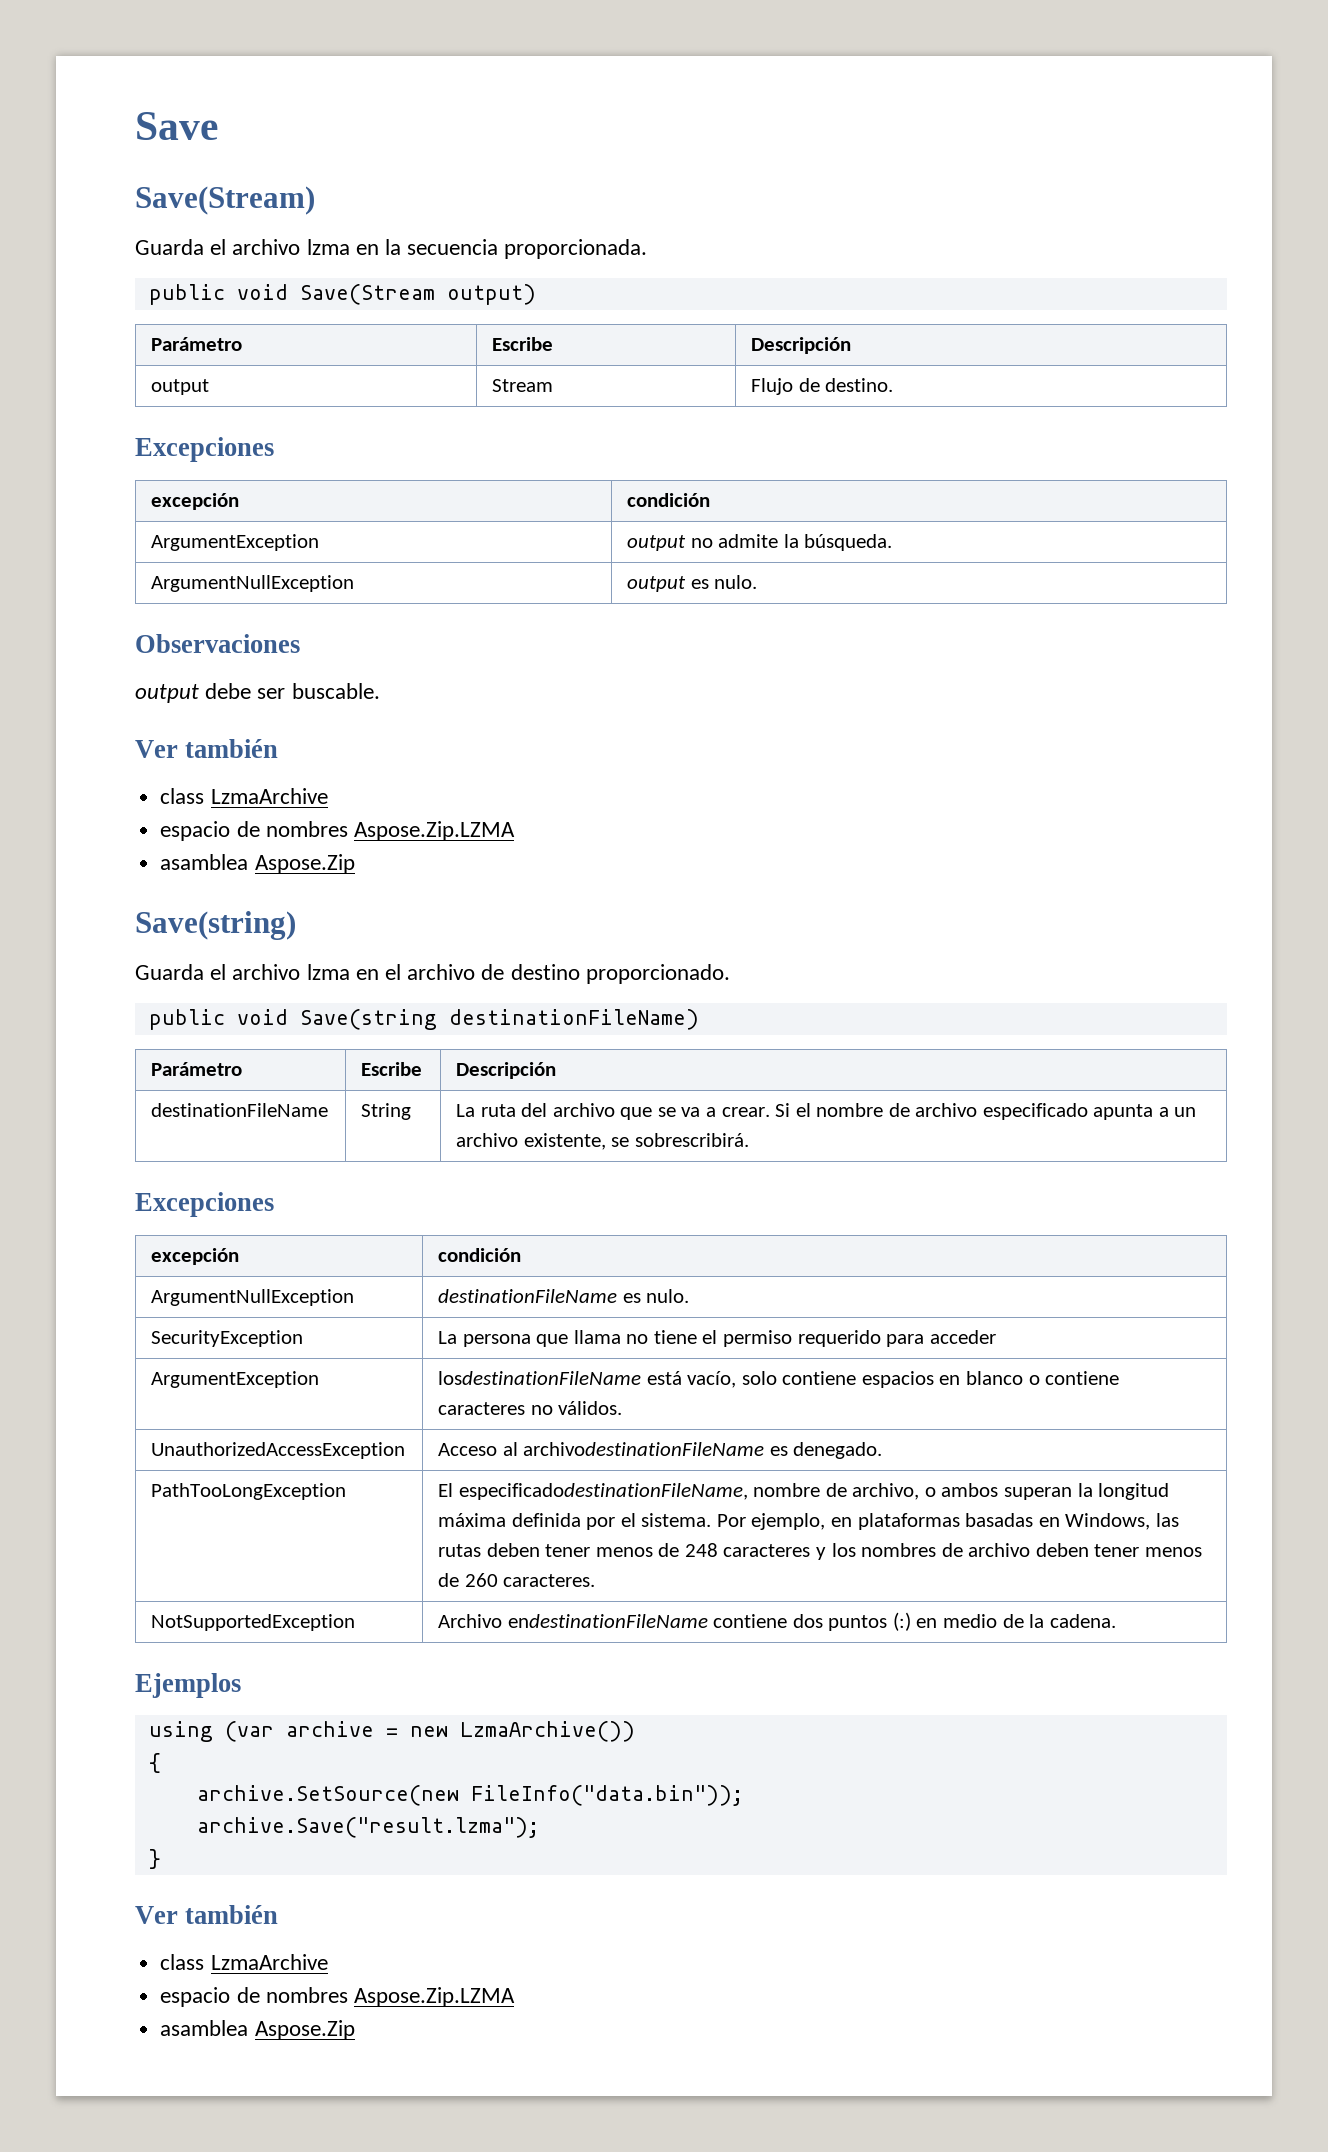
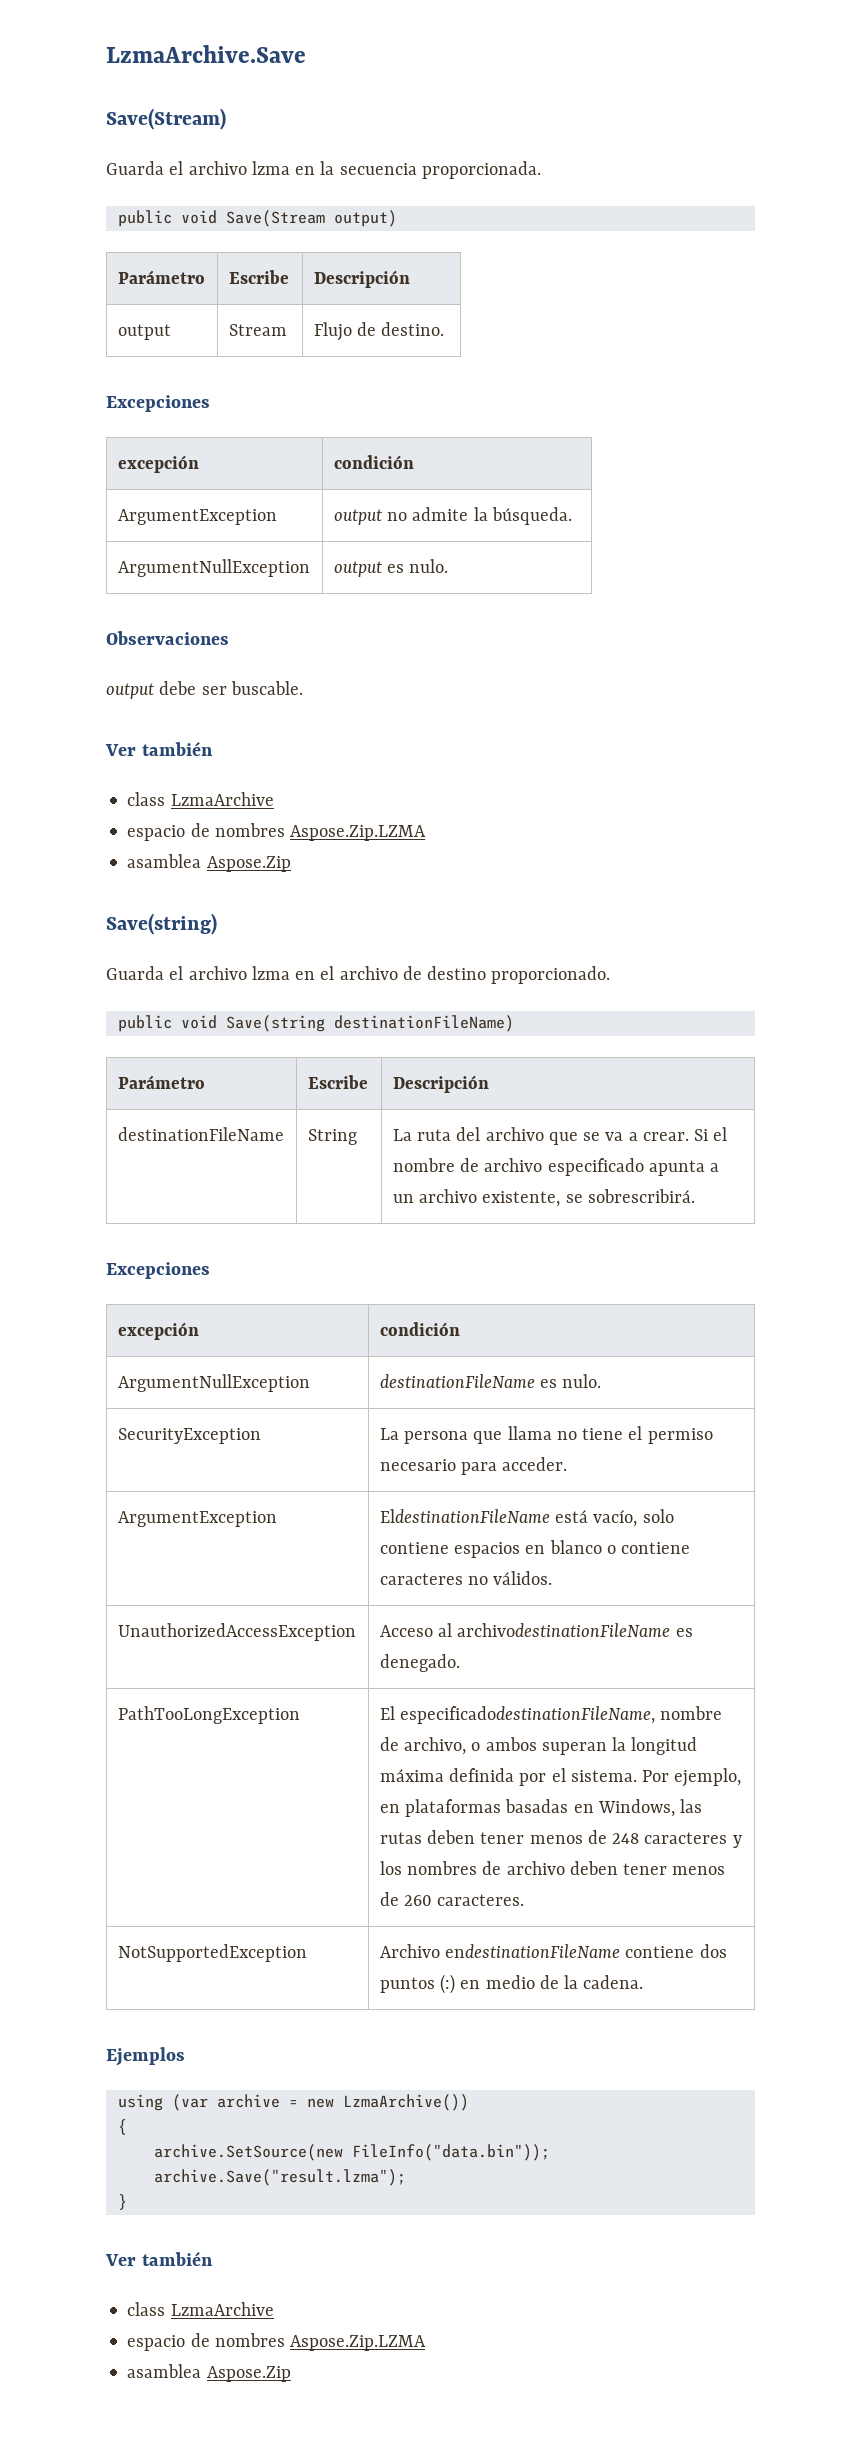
[135,112,218,140] Save -> [106,45,306,63] LzmaArchive.Save
[797,1330,996,1347] [151,1371,320,1388] [438,1371,642,1385] requerido para acceder // ArgumentException | losdestinationFileName -> [379,1457,568,1475] [117,1511,277,1527] [379,1509,550,1523] necesario para acceder. // ArgumentException | EldestinationFileName

